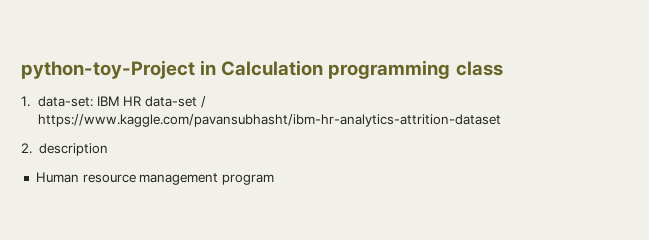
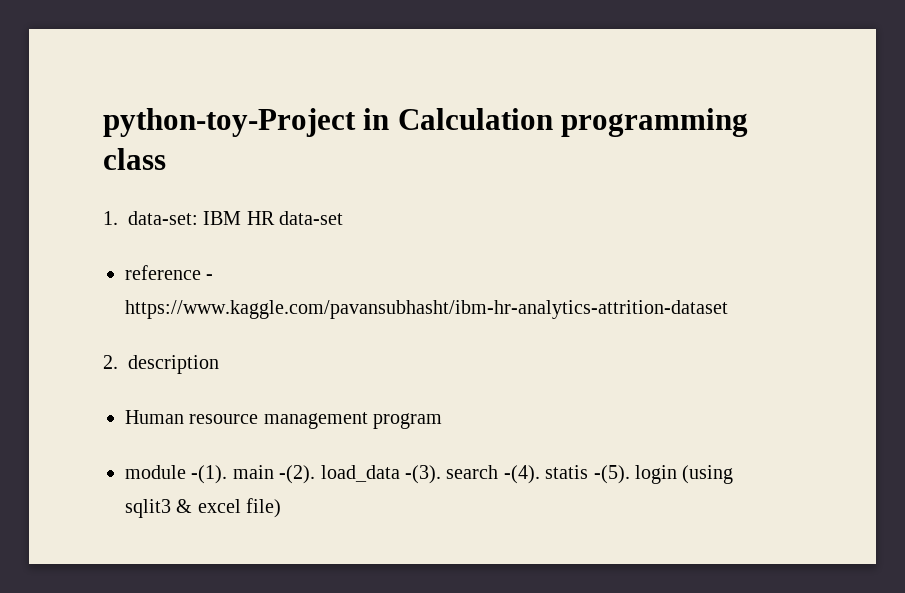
[200,96,206,108] / -> [125,265,214,280] // reference -
(274, 179) none -> [125,465,734,484] [125,498,282,518] // module -(1). main -(2). load_data -(3). search -(4). statis -(5). login (using sqlit3 & excel file)

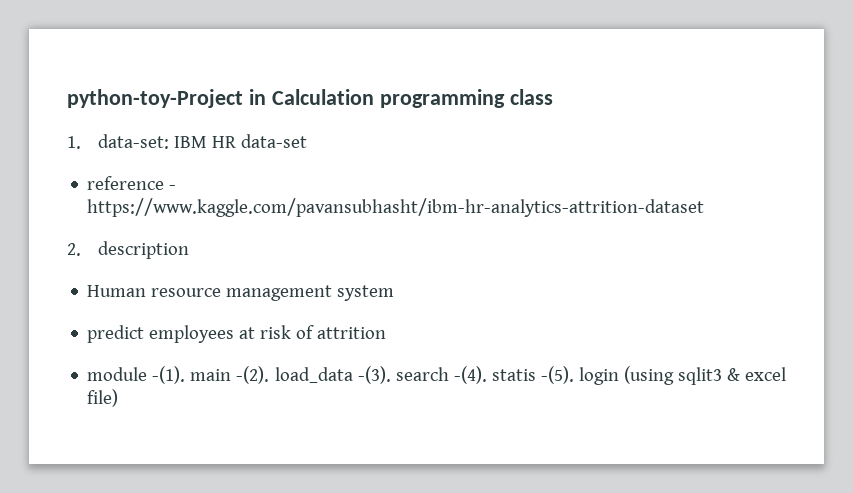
[373,413,443,429] program -> [337,285,395,301] [87,325,387,343] system // predict employees at risk of attrition

